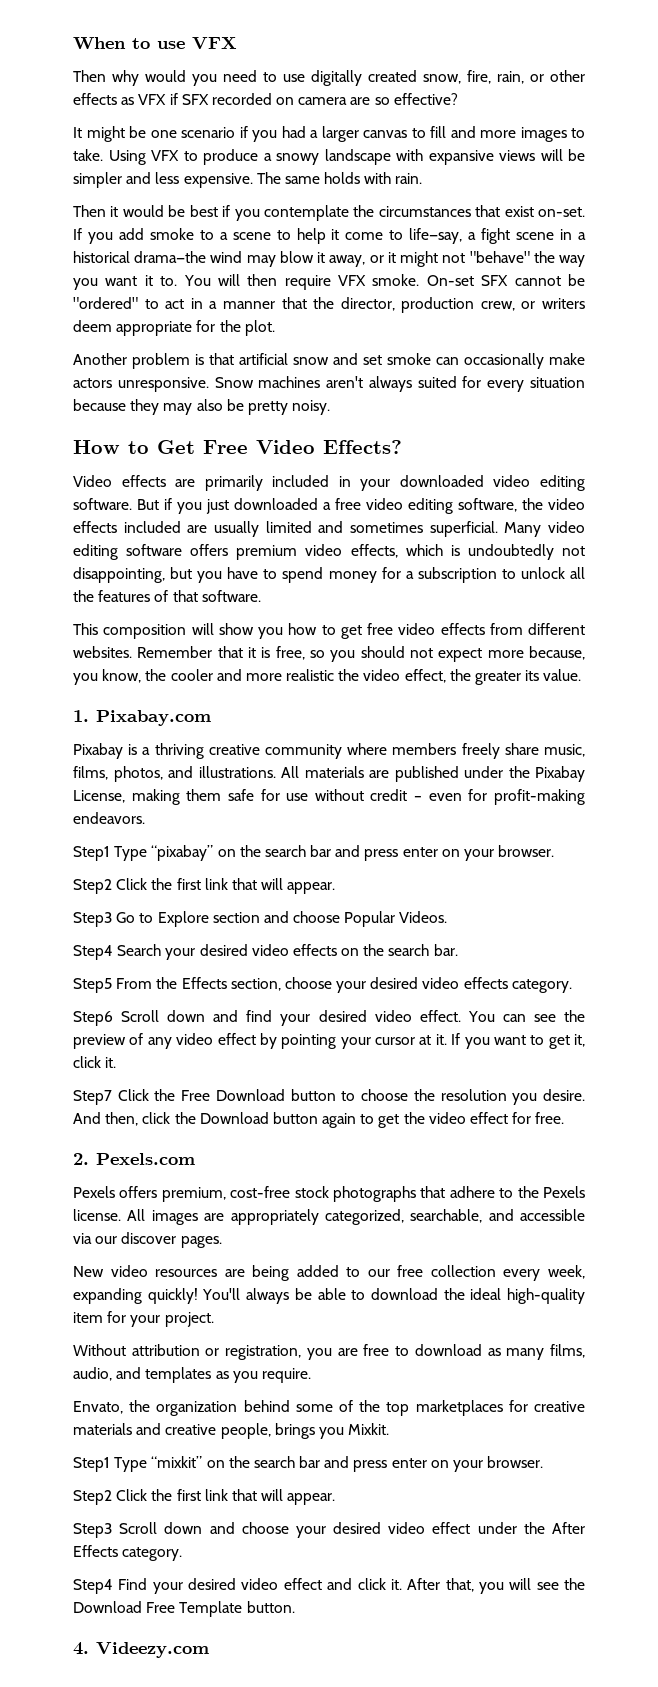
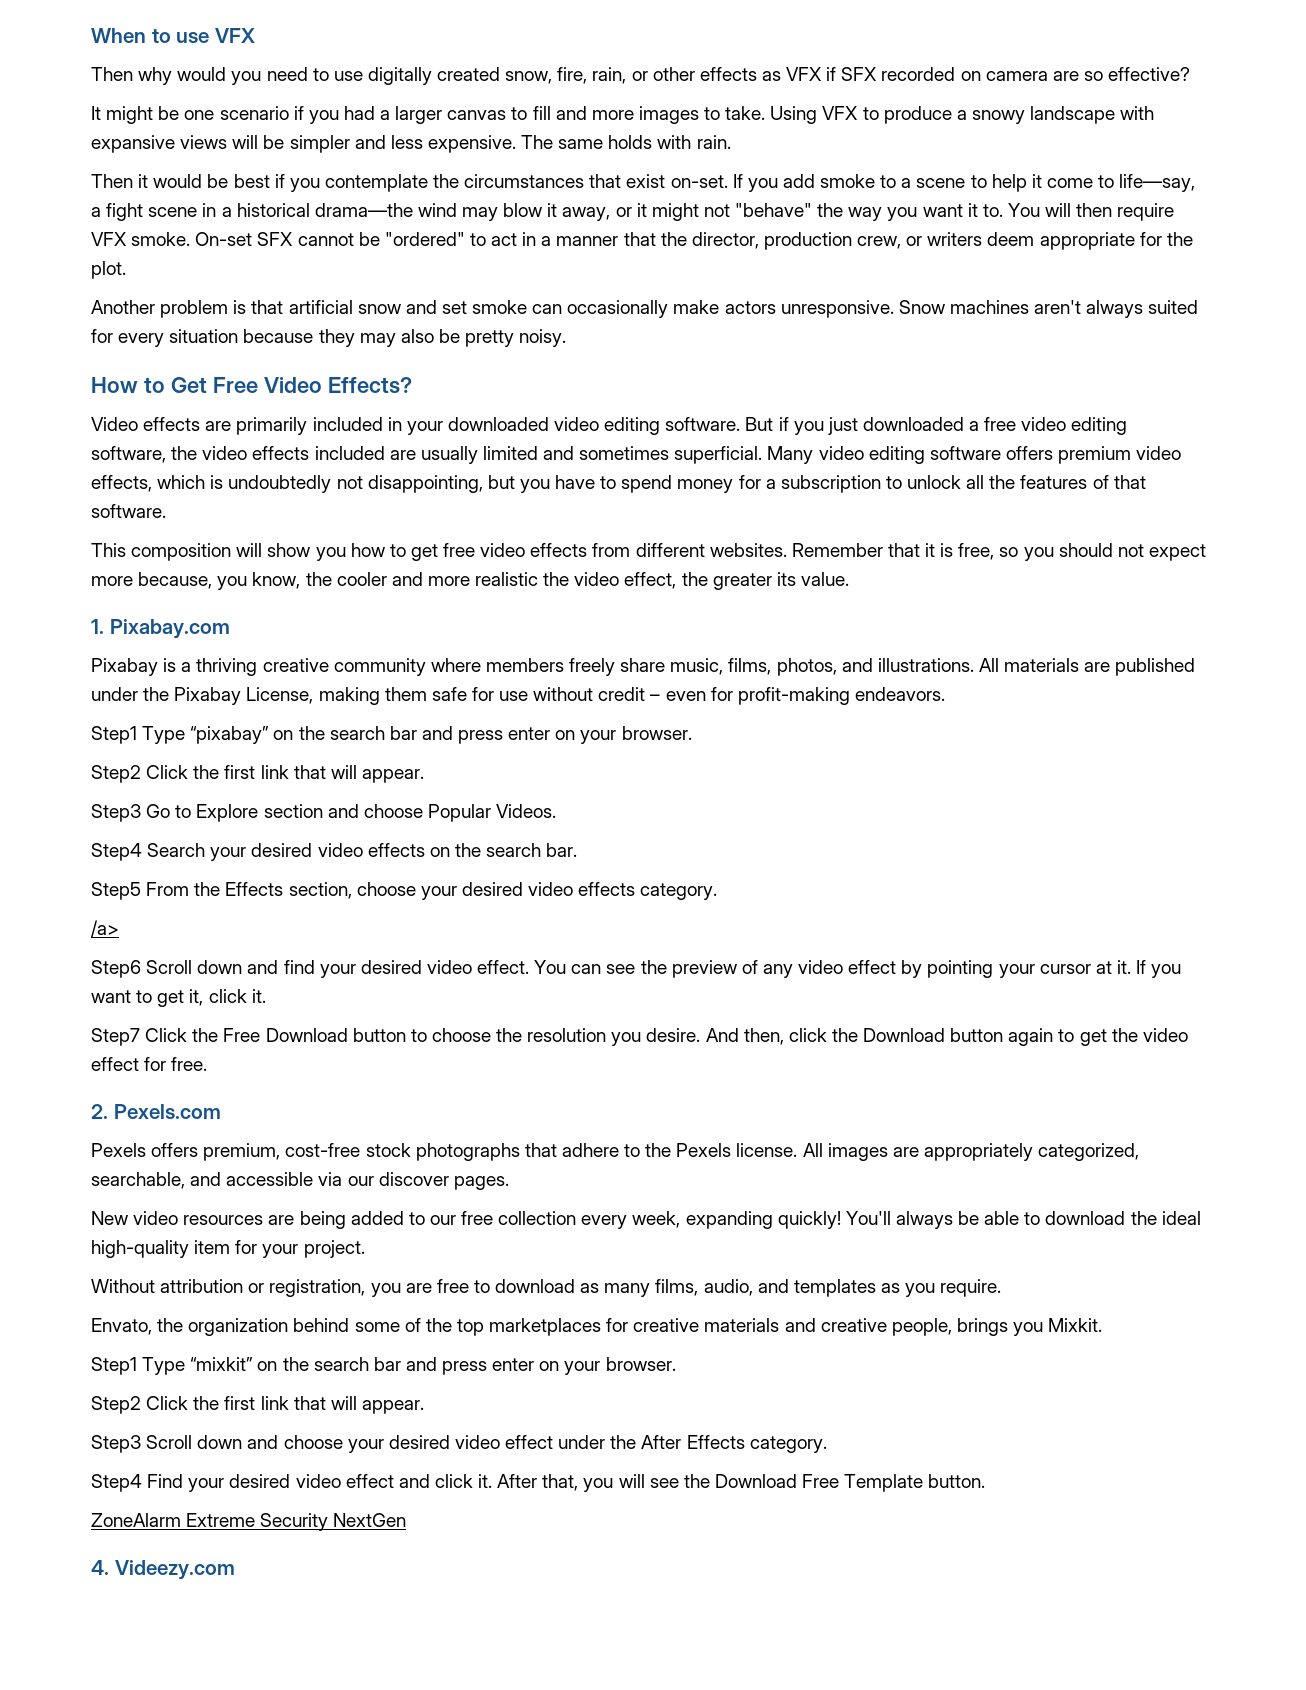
(572, 986) none -> [91,920,119,937] // /a>
(295, 1607) none -> [91,1513,407,1531] // ZoneAlarm Extreme Security NextGen

